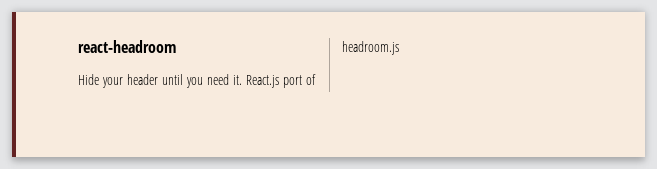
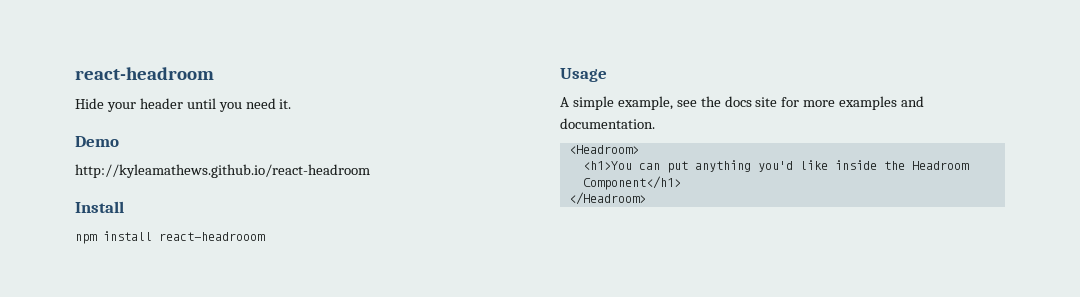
[246,74,316,88] [342,41,399,55] React.js port of headroom.js -> [75,136,119,147] [75,164,370,178] [75,201,124,213] [75,231,265,244] [560,68,607,82] [560,96,925,110] [560,118,655,129] [568,145,639,154] [582,160,969,173] [582,176,681,190] [568,192,646,205] // Demo // http://kyleamathews.github.io/react-headroom // Install // npm install react-headrooom // Usage // A simple example, see the docs site for more examples and documentation. // <Headroom> // <h1>You can put anything you'd like inside the Headroom Component</h1> // </Headroom>

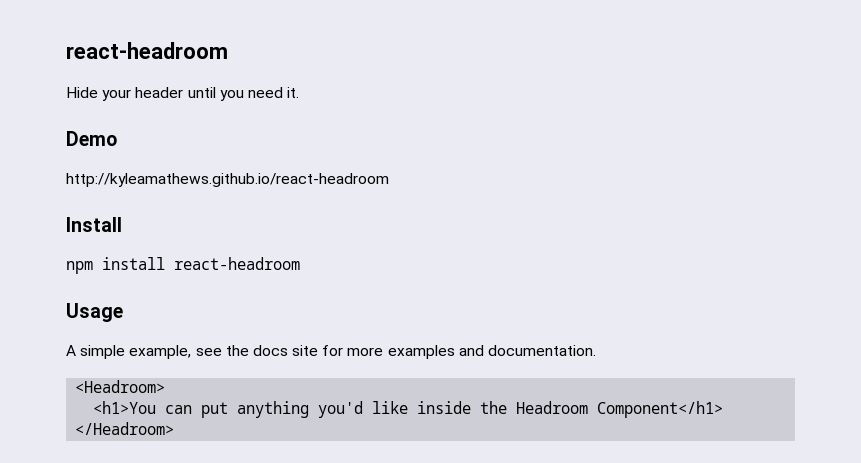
[159,232,265,241] react-headrooom -> [174,257,300,270] react-headroom

